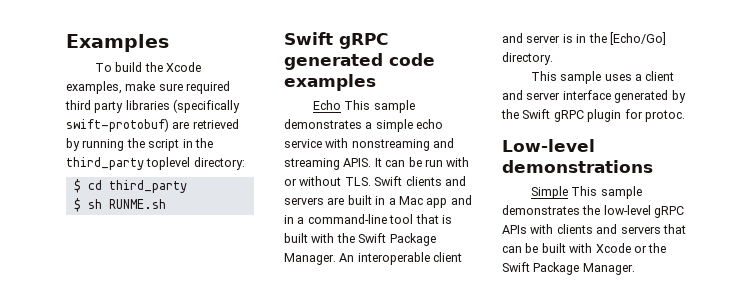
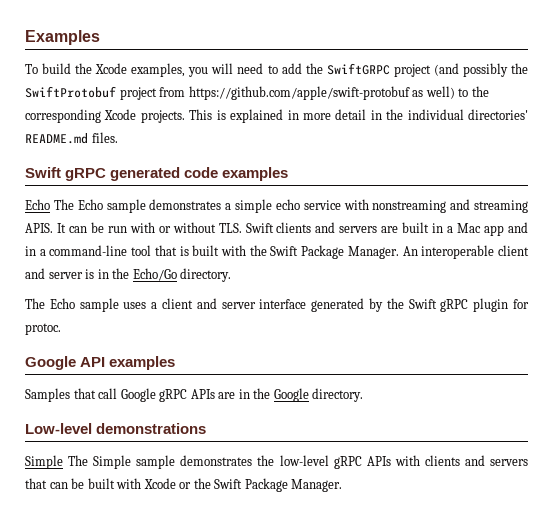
[125,81,231,94] [65,99,241,113] [66,118,239,132] [66,138,213,151] [66,157,245,170] [73,179,187,193] [73,198,166,212] make sure required third party libraries (specifically swift-protobuf) are retrieved by running the script in the third_party toplevel directory: // $ cd third_party // $ sh RUNME.sh -> [188,63,528,77] [25,86,489,100] [25,109,529,123] [25,132,118,144] you will need to add the SwiftGRPC project (and possibly the SwiftProtobuf project from https://github.com/apple/swift-protobuf as well) to the corresponding Xcode projects. This is explained in more detail in the individual directories' README.md files.
[344,100,371,110] This -> [53,199,103,210] The Echo
[609,32,666,45] [502,52,553,65] [530,71,557,81] [Echo/Go] directory. // This -> [132,268,232,282] [25,298,75,309] Echo/Go directory. // The Echo
(685, 116) none -> [25,356,176,370] [25,388,364,402] // Google API examples // Samples that call Google gRPC APIs are in the Google directory.
[571,186,598,196] This -> [68,455,132,469] The Simple

